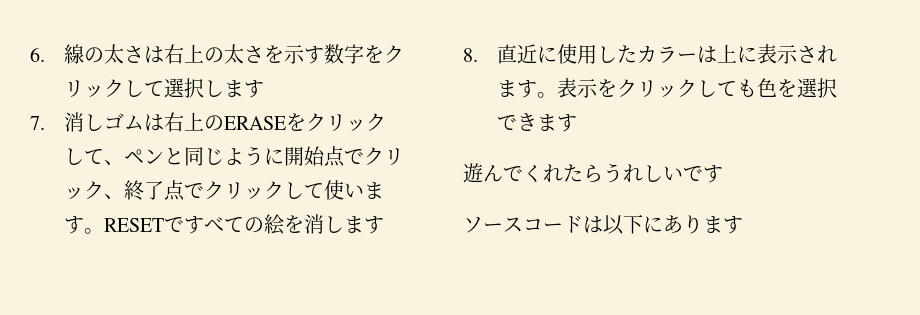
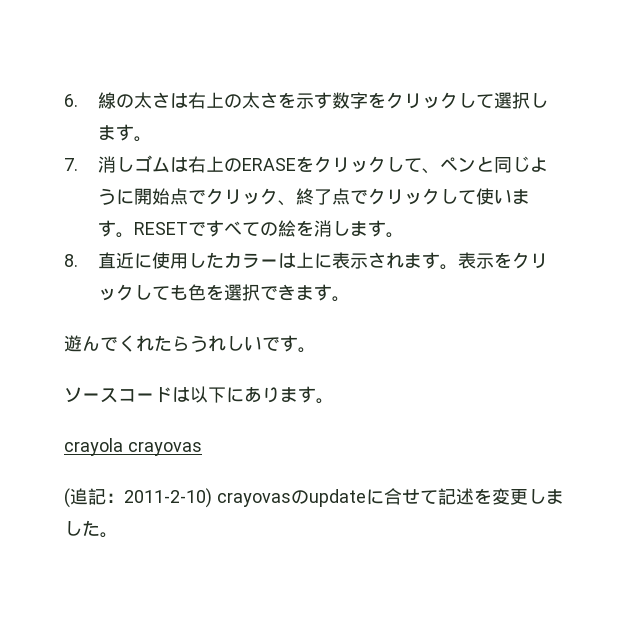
(264, 89) none -> [133,136,152,142] 。
(384, 225) none -> [385,232,404,238] 。
(577, 123) none -> [331,296,350,302] 。
(723, 174) none -> [298,347,316,353] 。
(743, 225) none -> [316,398,334,404] [64,438,202,456] [64,488,564,508] [64,520,118,538] 。 // crayola crayovas // (追記：2011-2-10) crayovasのupdateに合せて記述を変更しました。

